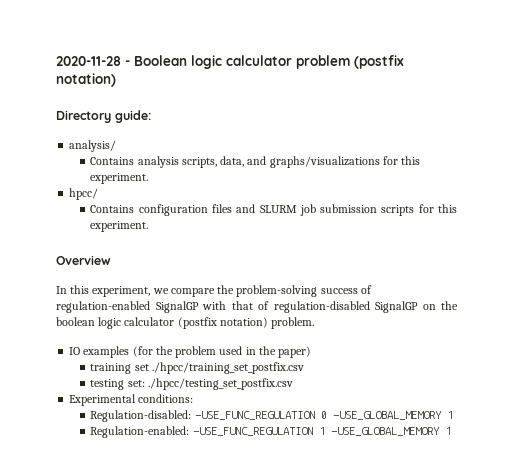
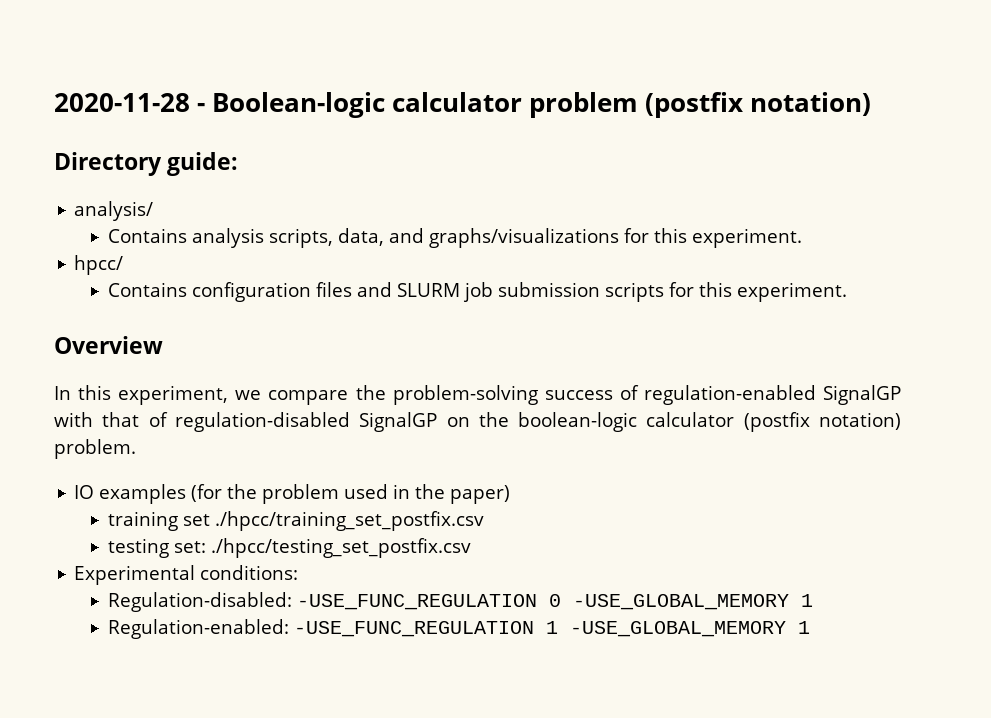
[134,55,222,69] Boolean logic -> [212,92,386,118] Boolean-logic
[56,317,122,329] boolean logic -> [518,412,638,432] boolean-logic

